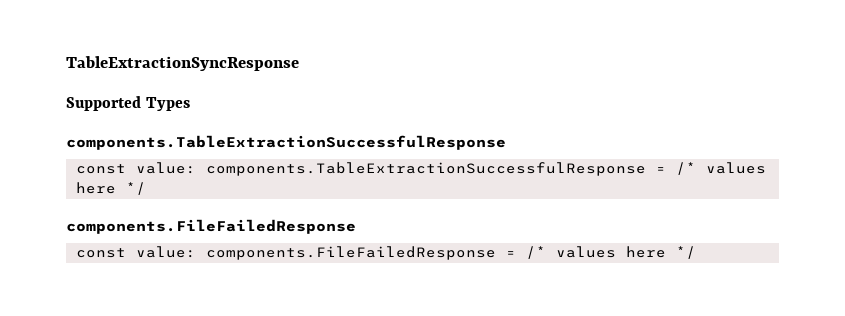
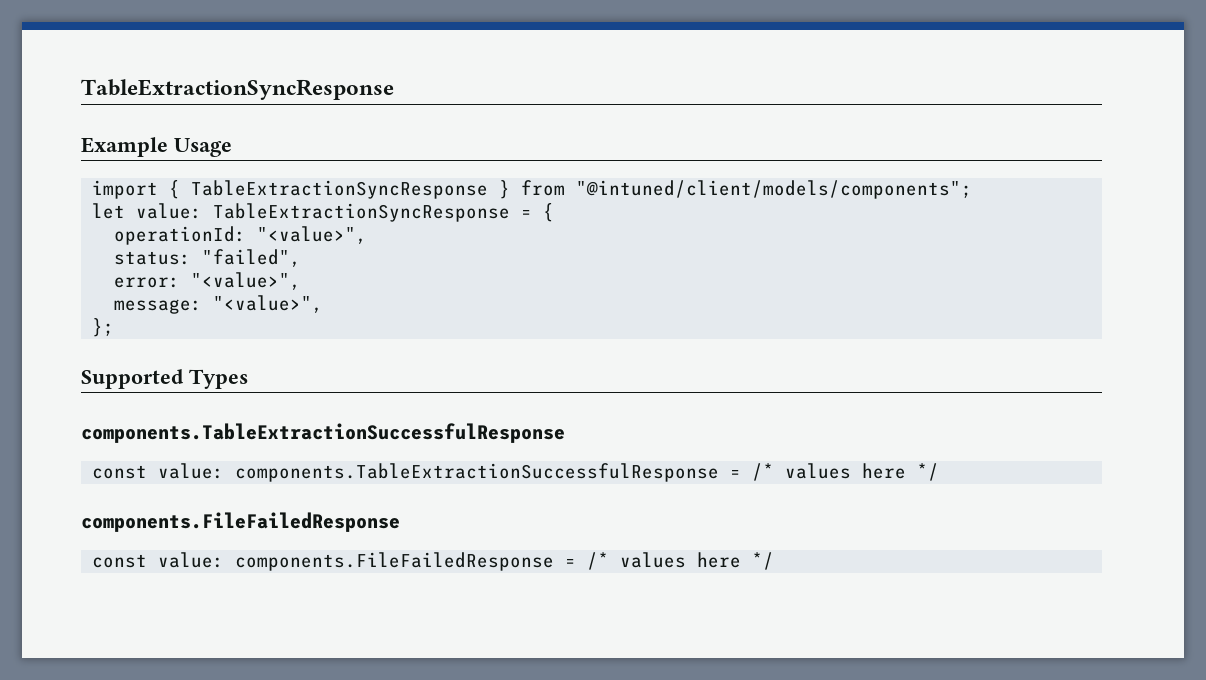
[66,56,299,71] TableExtractionSyncResponse -> [81,79,394,100] [81,137,232,157] [92,180,973,199] [92,203,555,222] [114,226,368,245] [114,249,302,267] [114,272,302,290] [114,295,324,314] [92,318,115,337] TableExtractionSyncResponse // Example Usage // import { TableExtractionSyncResponse } from "@intuned/client/models/components"; // let value: TableExtractionSyncResponse = { // operationId: "<value>", // status: "failed", // error: "<value>", // message: "<value>", // };

